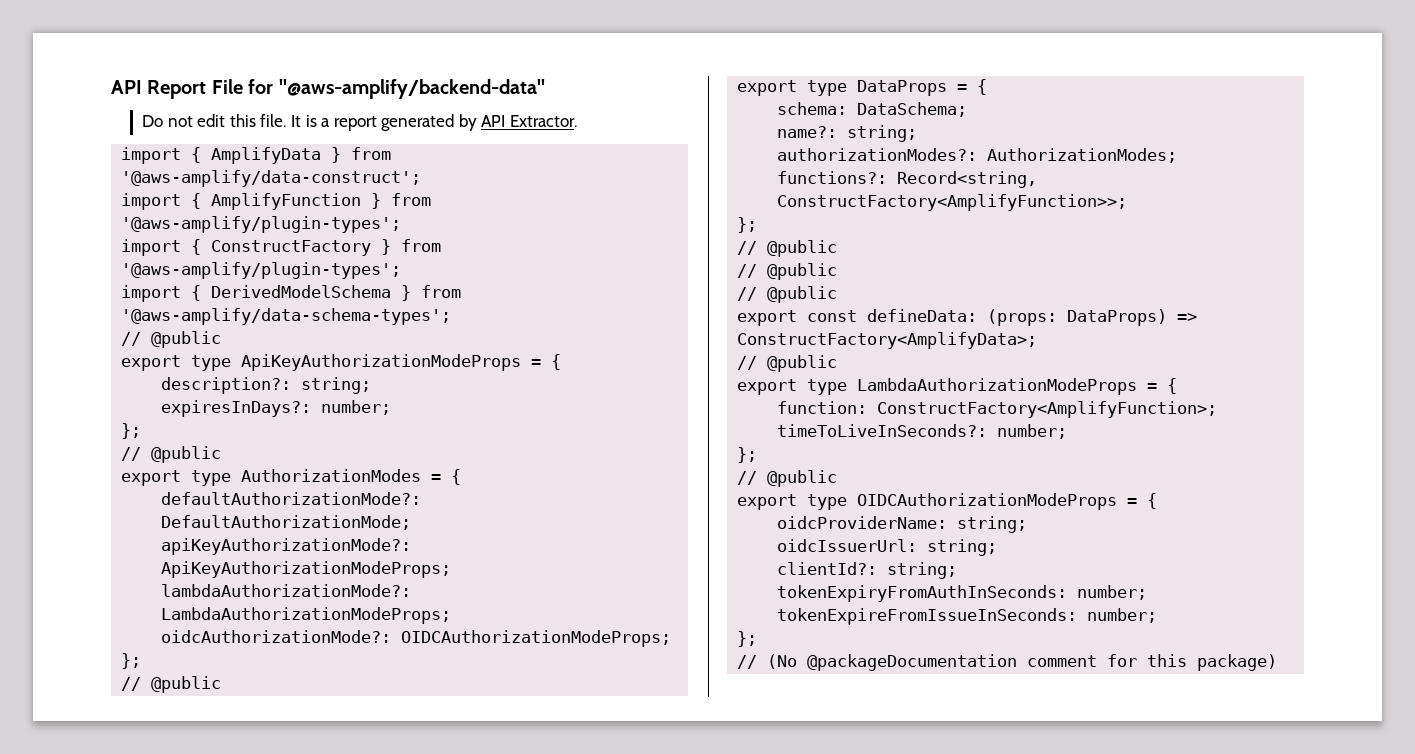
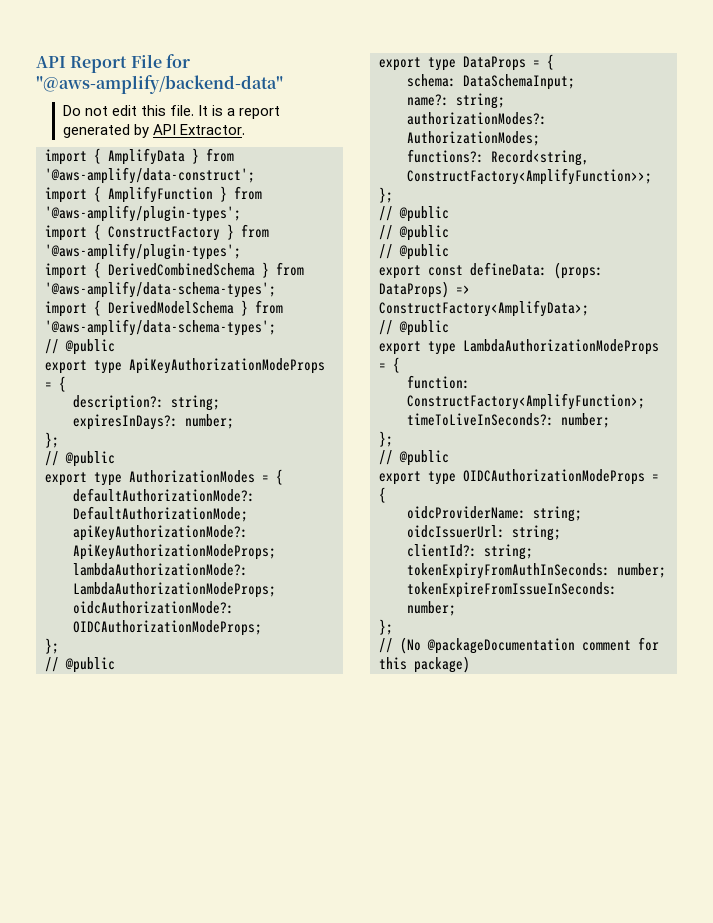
(402, 270) none -> [45,262,304,279] [45,281,276,298] // import { DerivedCombinedSchema } from '@aws-amplify/data-schema-types';
[857,102,968,117] DataSchema; -> [463,74,575,90] DataSchemaInput;

